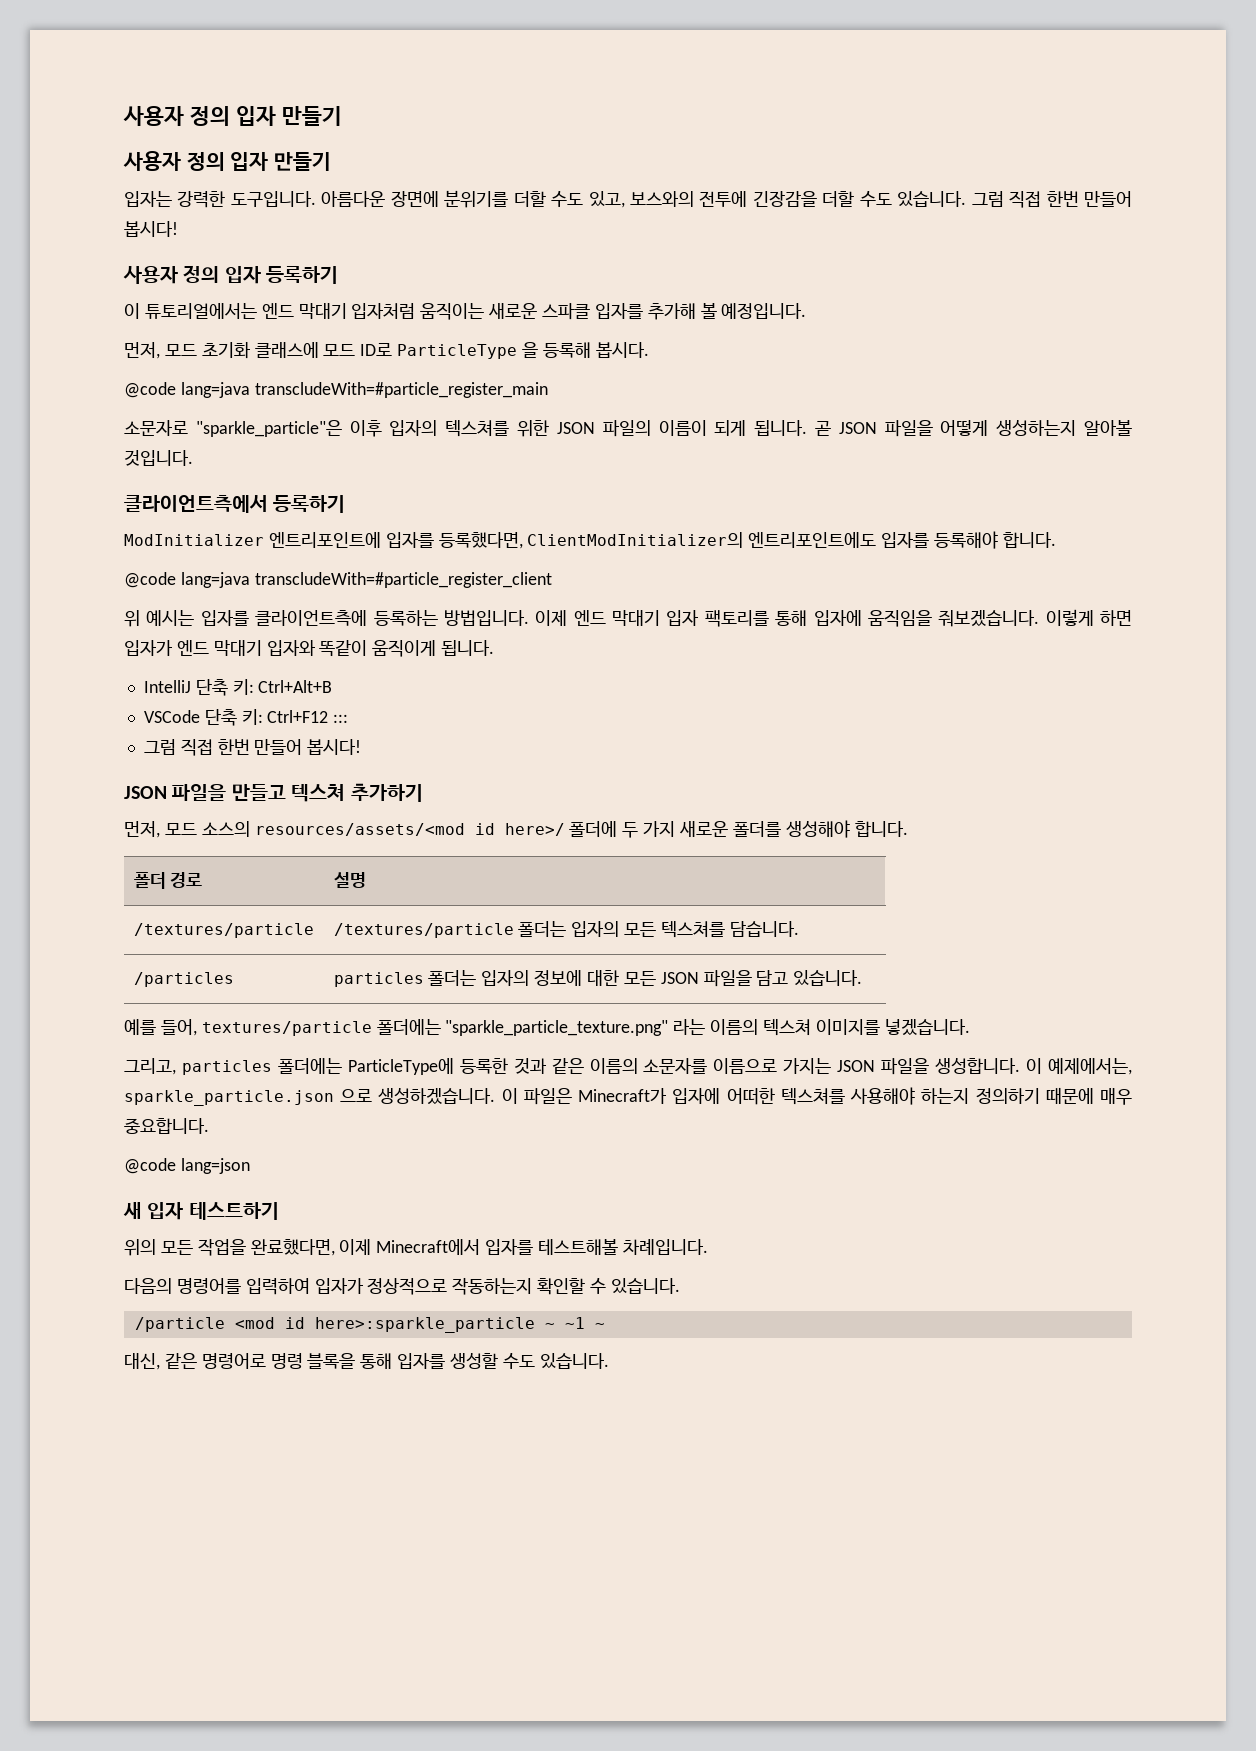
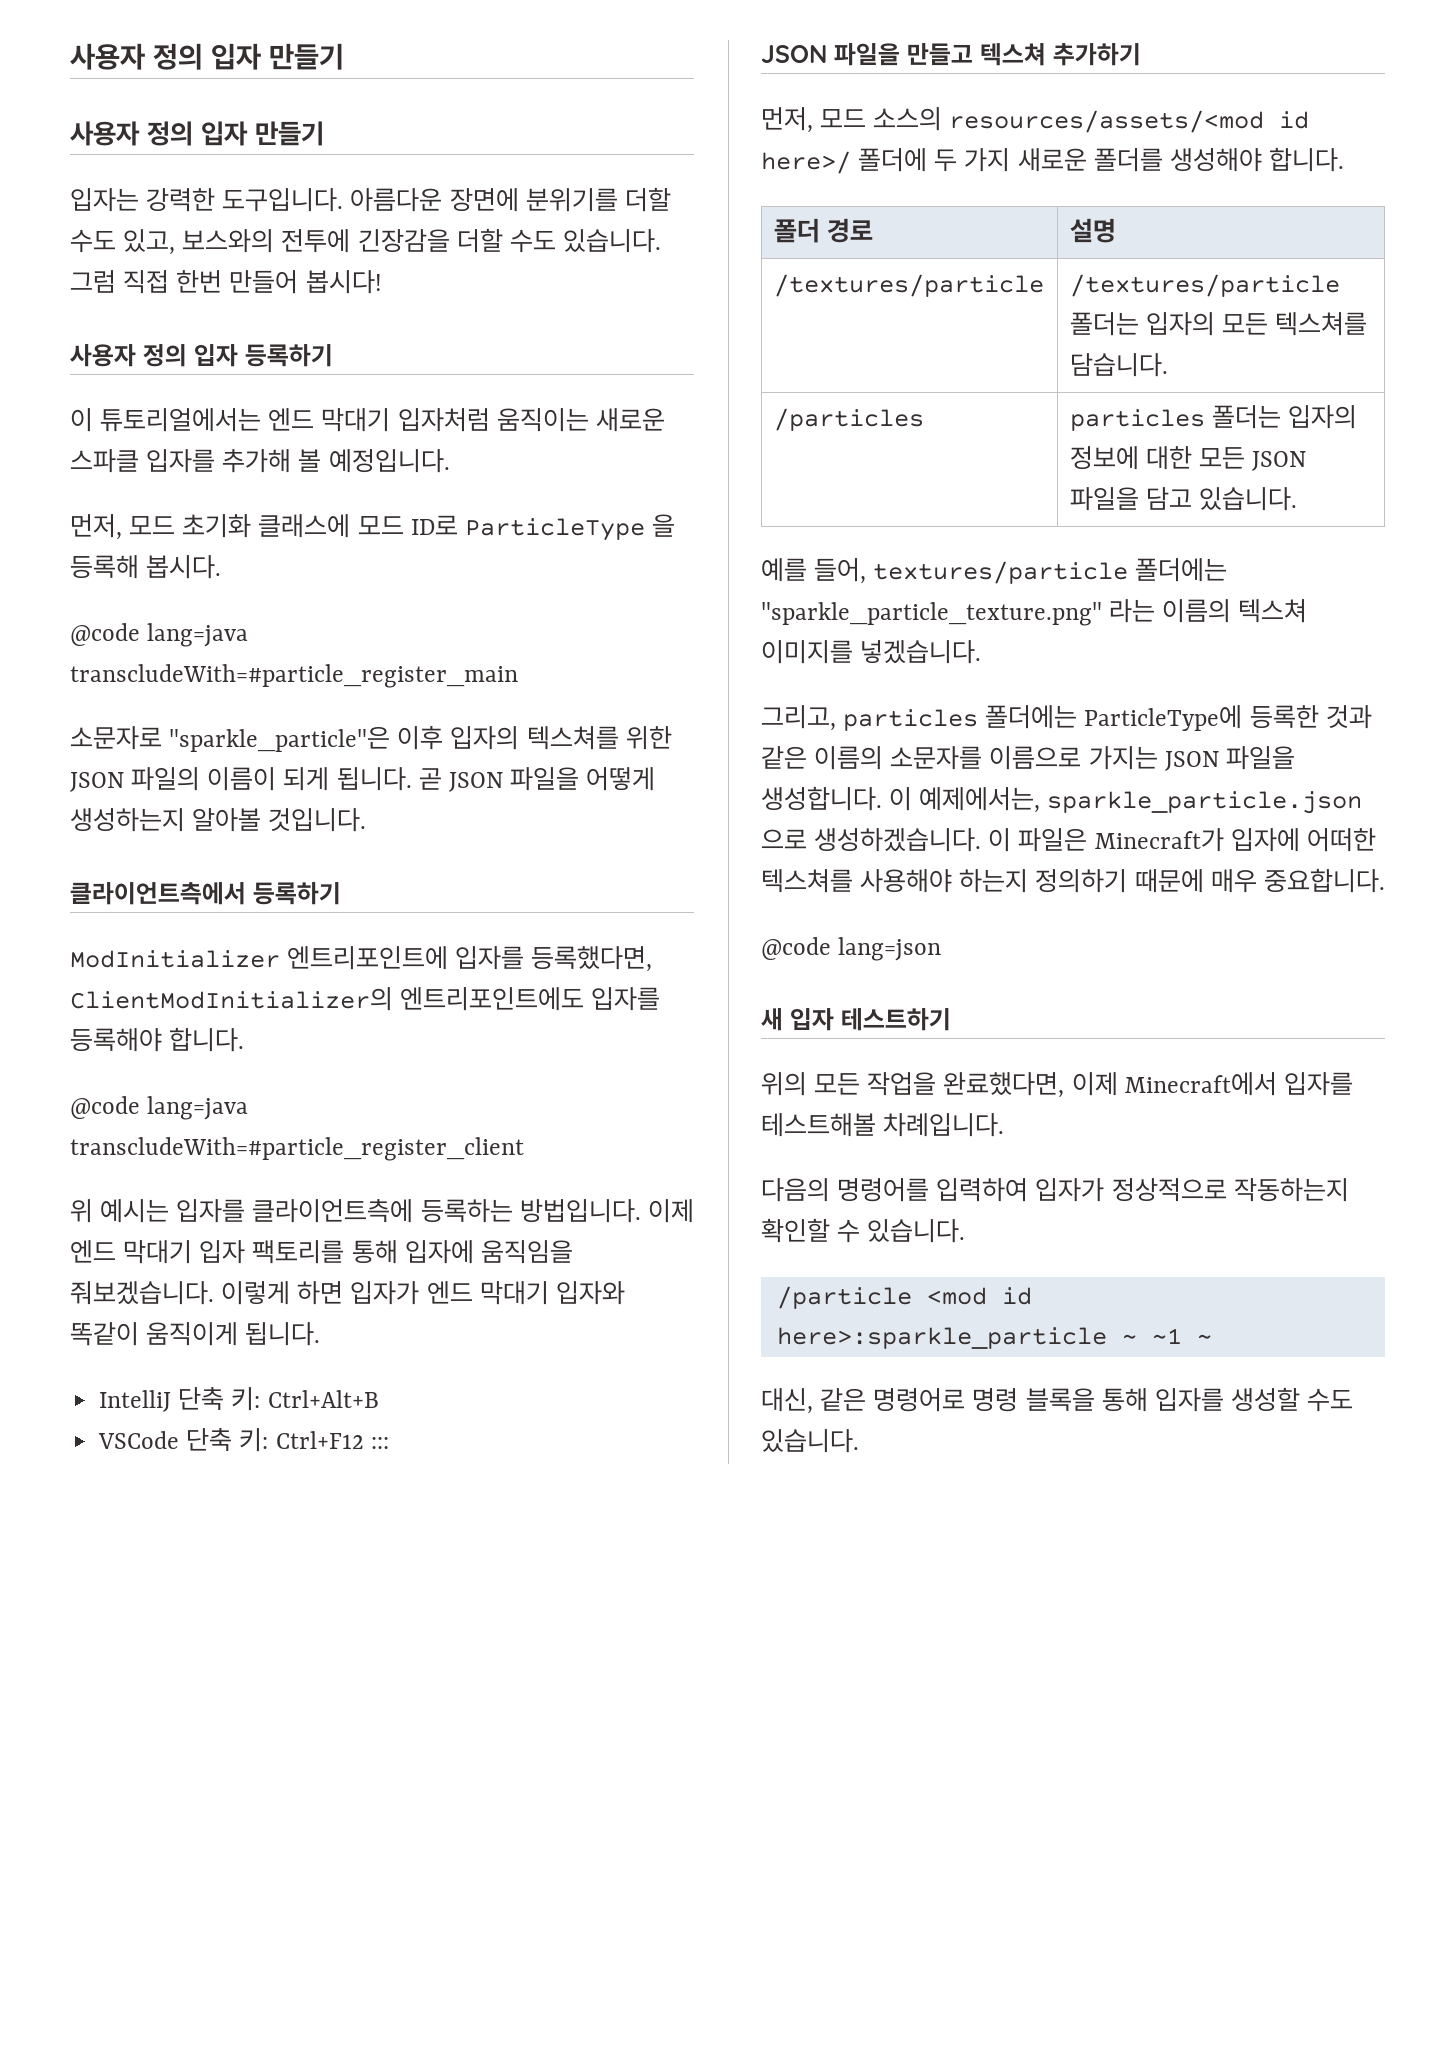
[143,739,362,756] // 그럼 직접 한번 만들어 봅시다! -> (389, 1443) none

